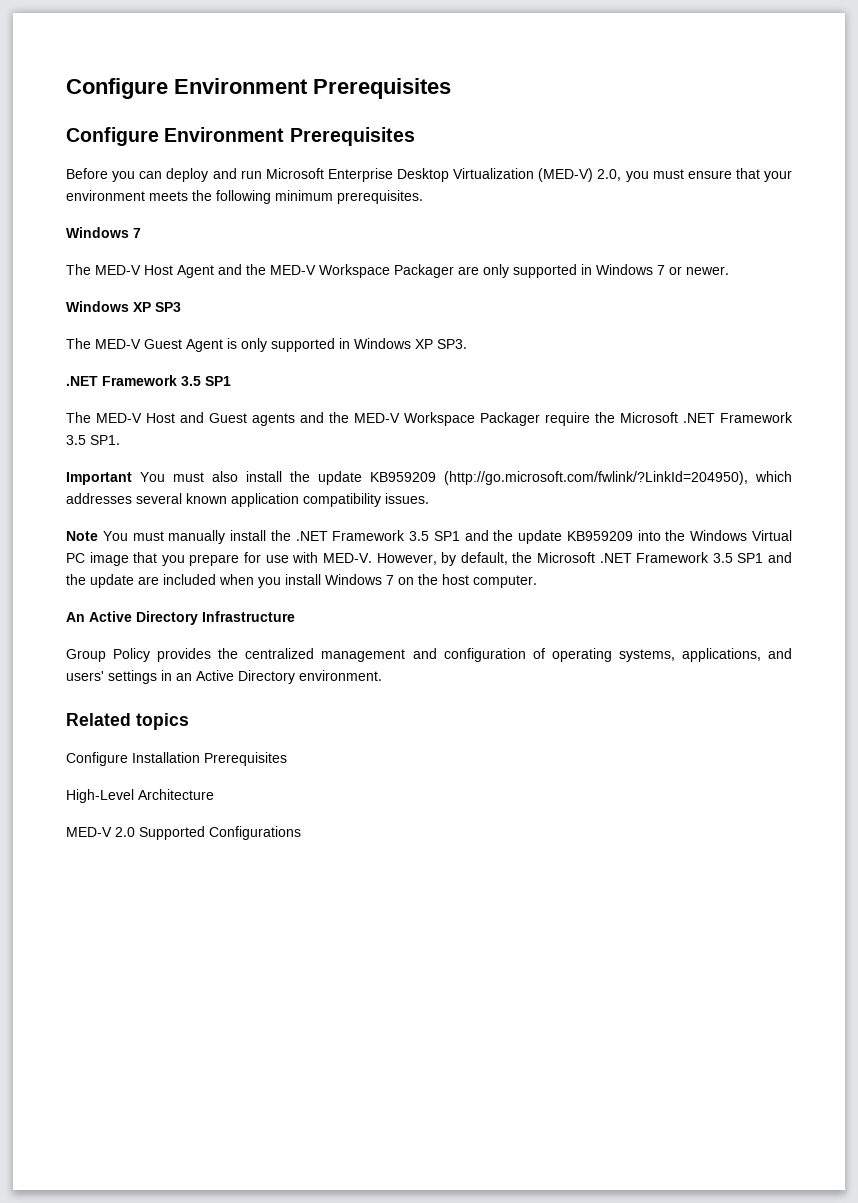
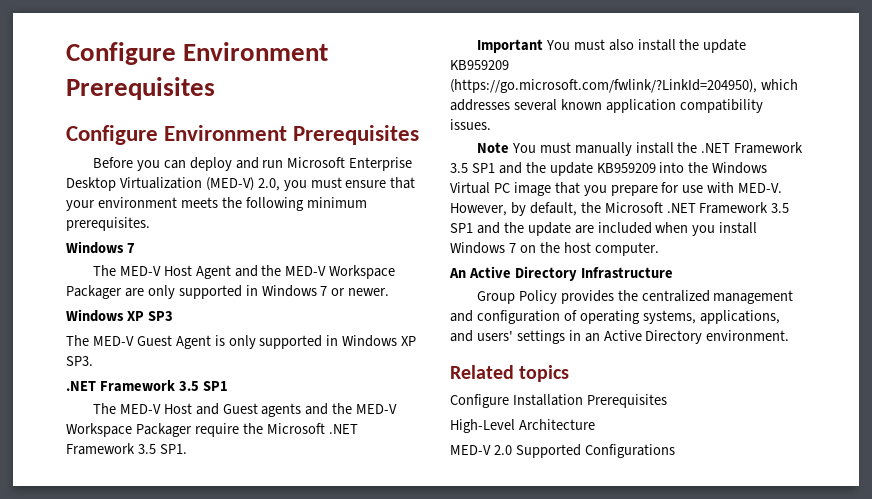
[444,471,748,485] (http://go.microsoft.com/fwlink/?LinkId=204950), -> [450,79,757,93] (https://go.microsoft.com/fwlink/?LinkId=204950),

